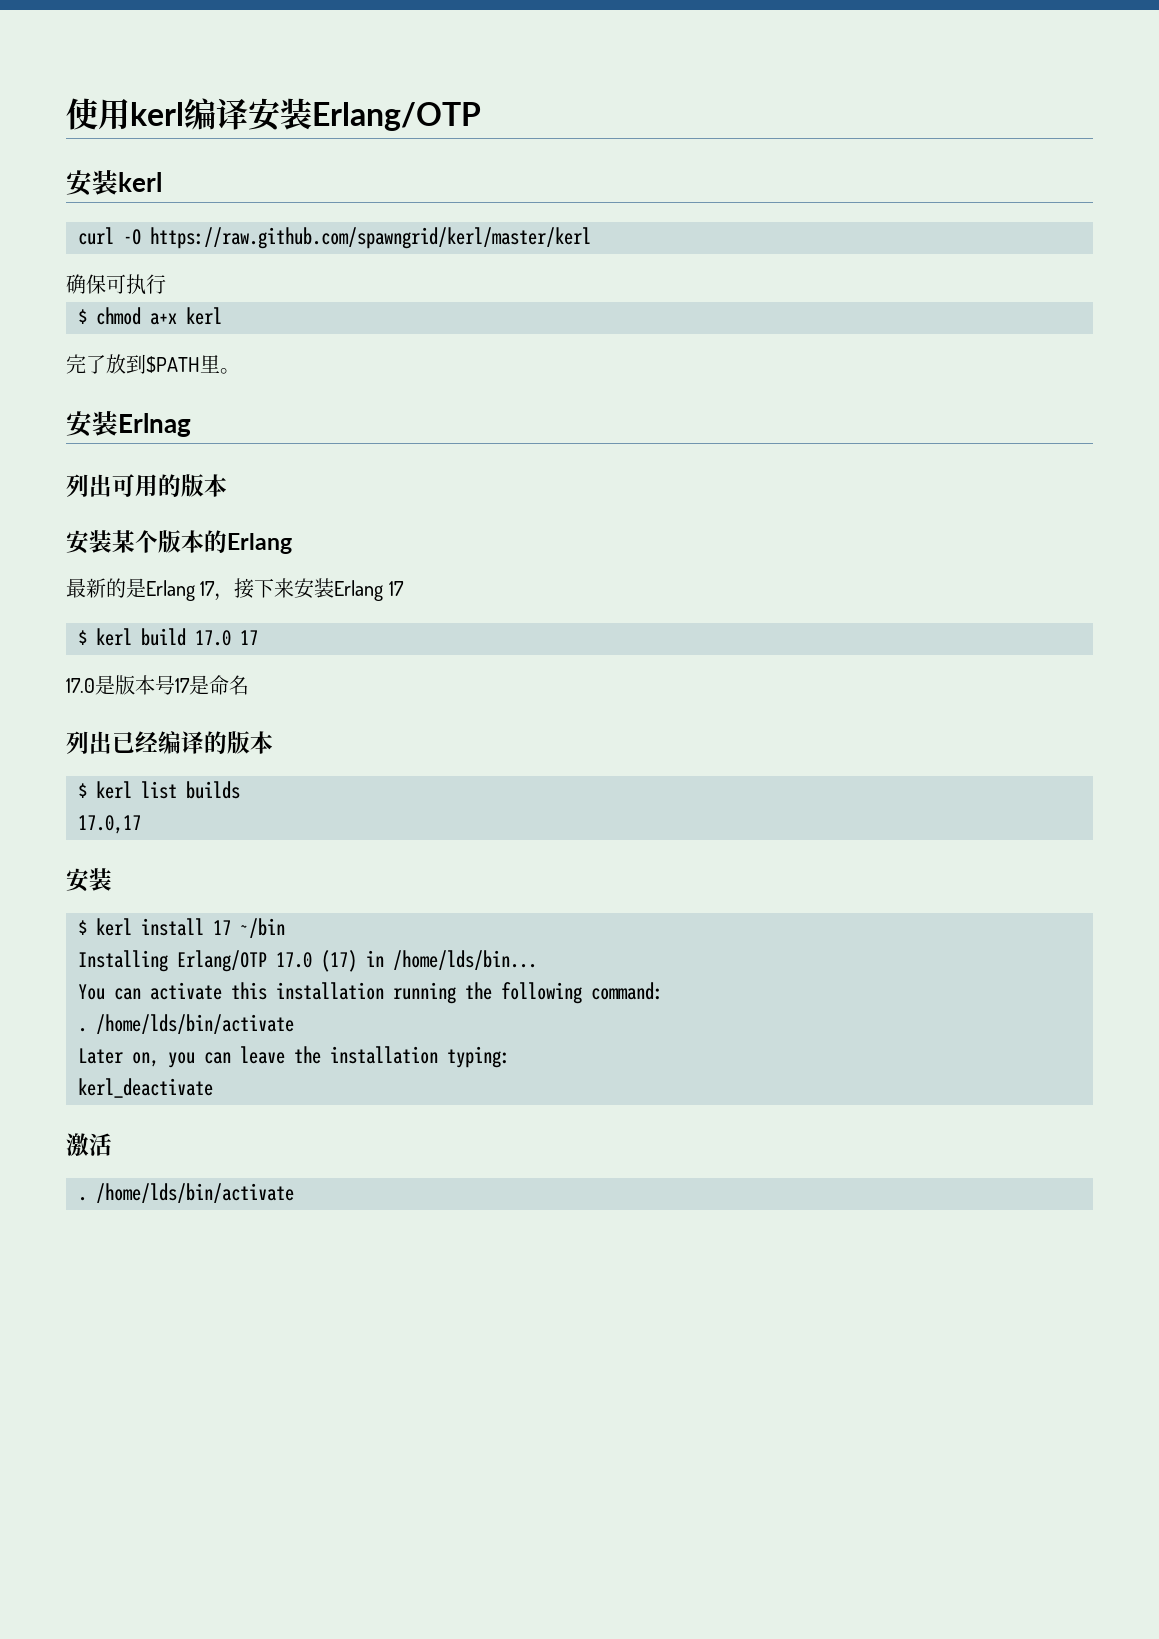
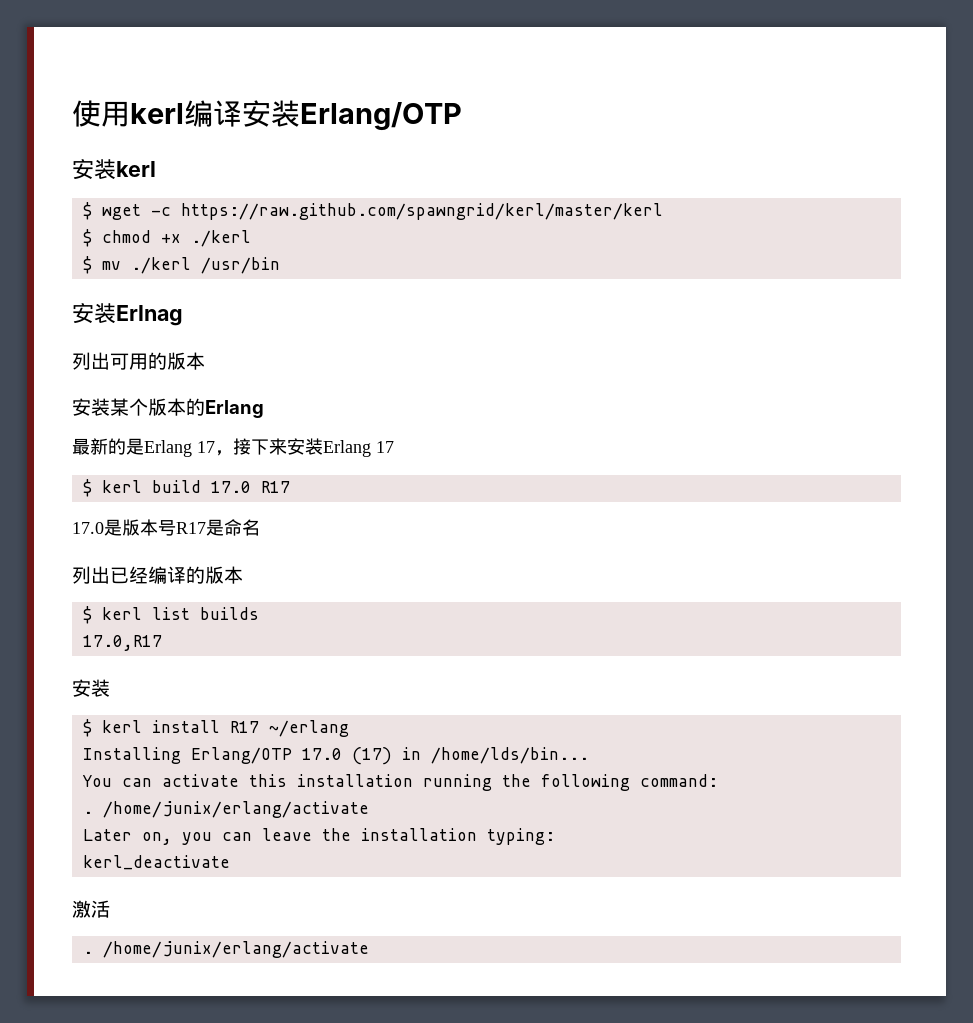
[78,227,141,245] curl -O -> [82,202,171,220] $ wget -c
[66,274,166,295] // 确保可执行 -> (663, 211) none
[150,307,222,325] [66,354,240,374] a+x kerl // 完了放到$PATH里。 -> [160,230,251,247] [82,256,280,274] +x ./kerl // $ mv ./kerl /usr/bin
[240,630,258,645] 17 -> [260,481,290,493] R17
[174,678,190,693] 17 -> [176,522,206,534] R17
[78,815,141,834] 17.0,17 -> [82,635,162,651] 17.0,R17
[213,918,285,938] 17 ~/bin -> [229,720,349,737] R17 ~/erlang
[96,1014,294,1034] /home/lds/bin/activate -> [102,801,369,818] /home/junix/erlang/activate
[96,1183,294,1203] /home/lds/bin/activate -> [102,941,369,958] /home/junix/erlang/activate

